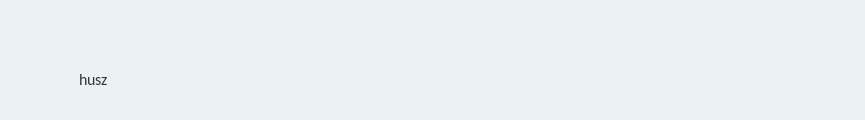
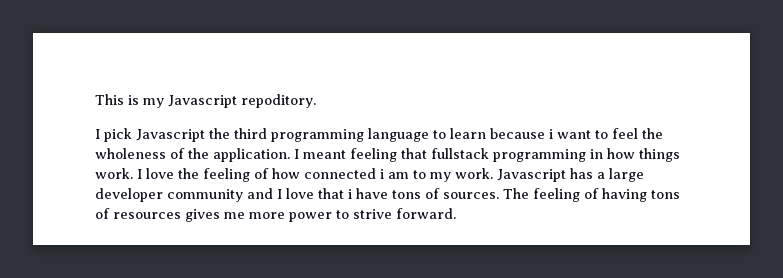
[79,74,107,85] husz -> [95,94,316,108] [95,128,663,142] [95,148,680,162] [95,168,644,182] [95,188,680,202] [95,208,456,222] This is my Javascript repoditory. // I pick Javascript the third programming language to learn because i want to feel the wholeness of the application. I meant feeling that fullstack programming in how things work. I love the feeling of how connected i am to my work. Javascript has a large developer community and I love that i have tons of sources. The feeling of having tons of resources gives me more power to strive forward.

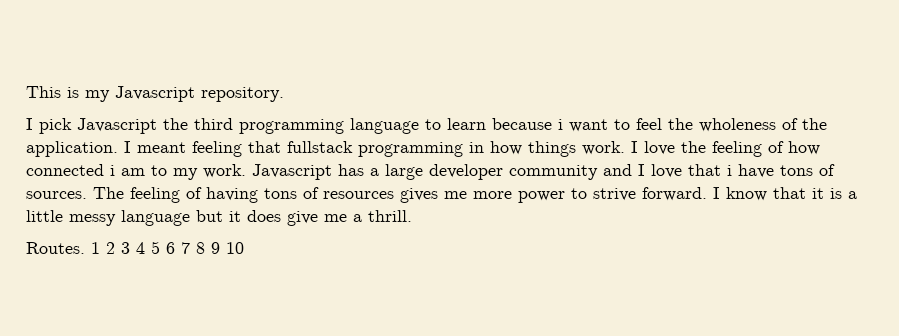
[241,94,316,108] repoditory. -> [201,87,284,102] repository.
(456, 213) none -> [713,187,857,201] [26,210,412,226] [26,241,244,254] I know that it is a little messy language but it does give me a thrill. // Routes. 1 2 3 4 5 6 7 8 9 10

